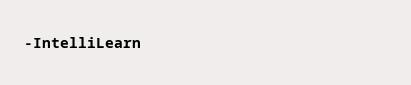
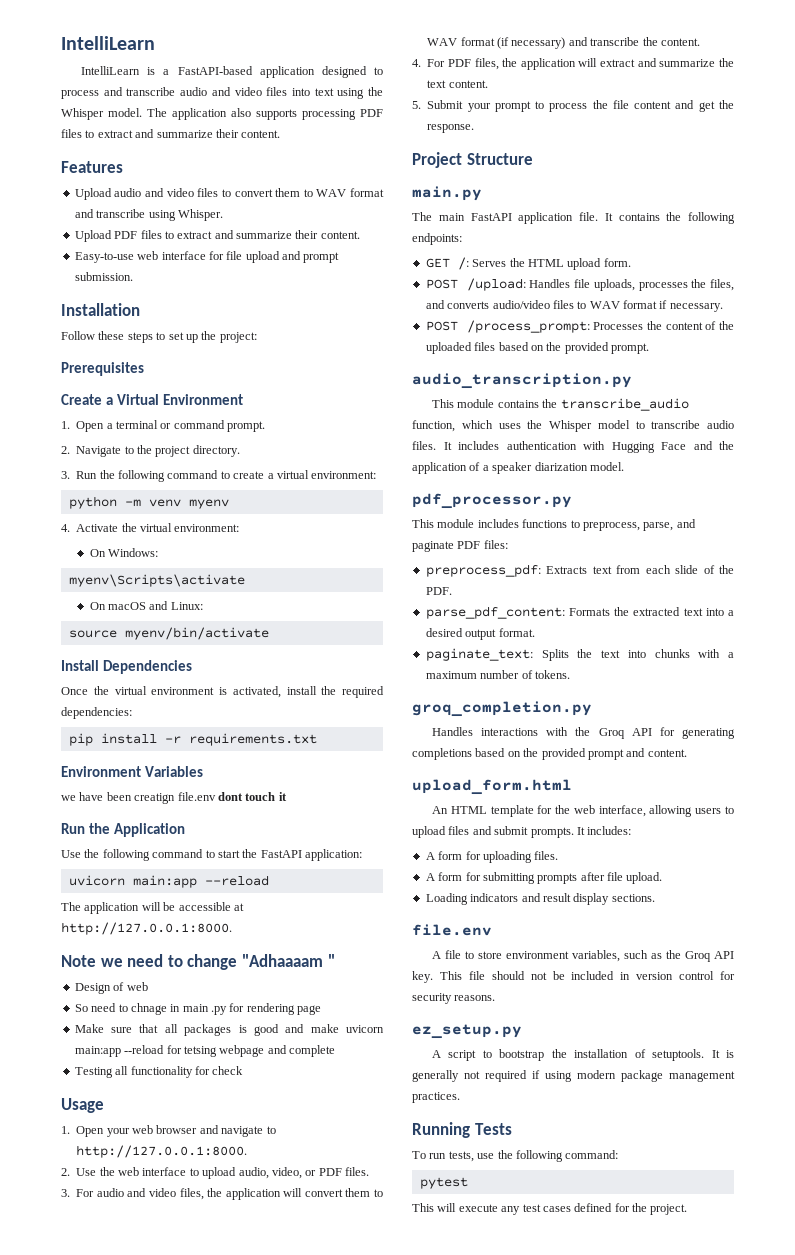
[24,37,141,48] -IntelliLearn -> [61,36,155,50] [81,66,383,78] [61,87,383,99] [61,108,383,120] [61,129,281,138] [61,161,123,173] [74,188,384,200] [74,209,223,221] [74,230,360,242] [74,251,340,263] [74,272,133,281] [61,303,140,316] [61,331,257,343] [61,362,144,376] [61,394,243,405] [61,420,266,432] [61,445,240,457] [61,470,377,482] [68,496,229,509] [61,523,240,532] [89,548,159,557] [68,574,245,587] [89,601,203,610] [68,627,269,640] [61,660,192,674] [61,686,384,698] [61,707,132,719] [68,733,317,746] [61,766,203,777] [61,792,287,804] [61,823,185,837] [61,849,362,861] [68,875,269,888] [61,902,244,914] [61,922,232,935] [61,954,335,970] [74,982,148,994] [74,1003,322,1015] [74,1024,384,1036] [74,1045,335,1057] [74,1066,244,1078] [61,1098,104,1113] [61,1125,276,1137] [76,1145,248,1158] [61,1167,369,1179] [61,1188,383,1200] [427,37,700,49] [412,58,734,70] [427,80,488,88] [412,100,734,112] [427,124,475,133] [412,152,533,168] [412,186,482,201] [412,212,735,224] [412,233,462,245] [425,257,631,270] [425,278,734,291] [425,300,723,312] [425,320,734,333] [425,342,649,354] [412,373,632,389] [432,398,689,411] [412,420,734,432] [412,441,734,453] [412,462,624,474] [412,493,572,509] [412,519,696,531] [412,540,508,552] [425,564,734,577] [425,587,452,595] [425,606,734,619] [425,628,535,640] [425,648,734,661] [425,670,570,679] [412,701,592,717] [432,727,735,739] [412,748,687,760] [412,779,572,795] [432,805,734,817] [412,826,632,838] [425,851,559,863] [425,872,663,884] [425,893,655,905] [412,924,492,936] [432,950,734,962] [412,971,735,983] [412,993,496,1004] [412,1024,522,1039] [432,1049,734,1061] [412,1070,735,1082] [412,1092,460,1103] [412,1122,512,1138] [412,1150,619,1162] [419,1177,468,1189] [412,1203,688,1215] IntelliLearn // IntelliLearn is a FastAPI-based application designed to process and transcribe audio and video files into text using the Whisper model. The application also supports processing PDF files to extract and summarize their content. // Features // Upload audio and video files to convert them to WAV format and transcribe using Whisper. // Upload PDF files to extract and summarize their content. // Easy-to-use web interface for file upload and prompt submission. // Installation // Follow these steps to set up the project: // Prerequisites // Create a Virtual Environment // 1. Open a terminal or command prompt. // 2. Navigate to the project directory. // 3. Run the following command to create a virtual environment: // python -m venv myenv // 4. Activate the virtual environment: // On Windows: // myenv\Scripts\activate // On macOS and Linux: // source myenv/bin/activate // Install Dependencies // Once the virtual environment is activated, install the required dependencies: // pip install -r requirements.txt // Environment Variables // we have been creatign file.env dont touch it // Run the Application // Use the following command to start the FastAPI application: // uvicorn main:app --reload // The application will be accessible at http://127.0.0.1:8000. // Note we need to change "Adhaaaam " // Design of web // So need to chnage in main .py for rendering page // Make sure that all packages is good and make uvicorn main:app --reload for tetsing webpage and complete // Testing all functionality for check // Usage // 1. Open your web browser and navigate to http://127.0.0.1:8000. // 2. Use the web interface to upload audio, video, or PDF files. // 3. For audio and video files, the application will convert them to WAV format (if necessary) and transcribe the content. // 4. For PDF files, the application will extract and summarize the text content. // 5. Submit your prompt to process the file content and get the response. // Project Structure // main.py // The main FastAPI application file. It contains the following endpoints: // GET /: Serves the HTML upload form. // POST /upload: Handles file uploads, processes the files, and converts audio/video files to WAV format if necessary. // POST /process_prompt: Processes the content of the uploaded files based on the provided prompt. // audio_transcription.py // This module contains the transcribe_audio function, which uses the Whisper model to transcribe audio files. It includes authentication with Hugging Face and the application of a speaker diarization model. // pdf_processor.py // This module includes functions to preprocess, parse, and paginate PDF files: // preprocess_pdf: Extracts text from each slide of the PDF. // parse_pdf_content: Formats the extracted text into a desired output format. // paginate_text: Splits the text into chunks with a maximum number of tokens. // groq_completion.py // Handles interactions with the Groq API for generating completions based on the provided prompt and content. // upload_form.html // An HTML template for the web interface, allowing users to upload files and submit prompts. It includes: // A form for uploading files. // A form for submitting prompts after file upload. // Loading indicators and result display sections. // file.env // A file to store environment variables, such as the Groq API key. This file should not be included in version control for security reasons. // ez_setup.py // A script to bootstrap the installation of setuptools. It is generally not required if using modern package management practices. // Running Tests // To run tests, use the following command: // pytest // This will execute any test cases defined for the project.

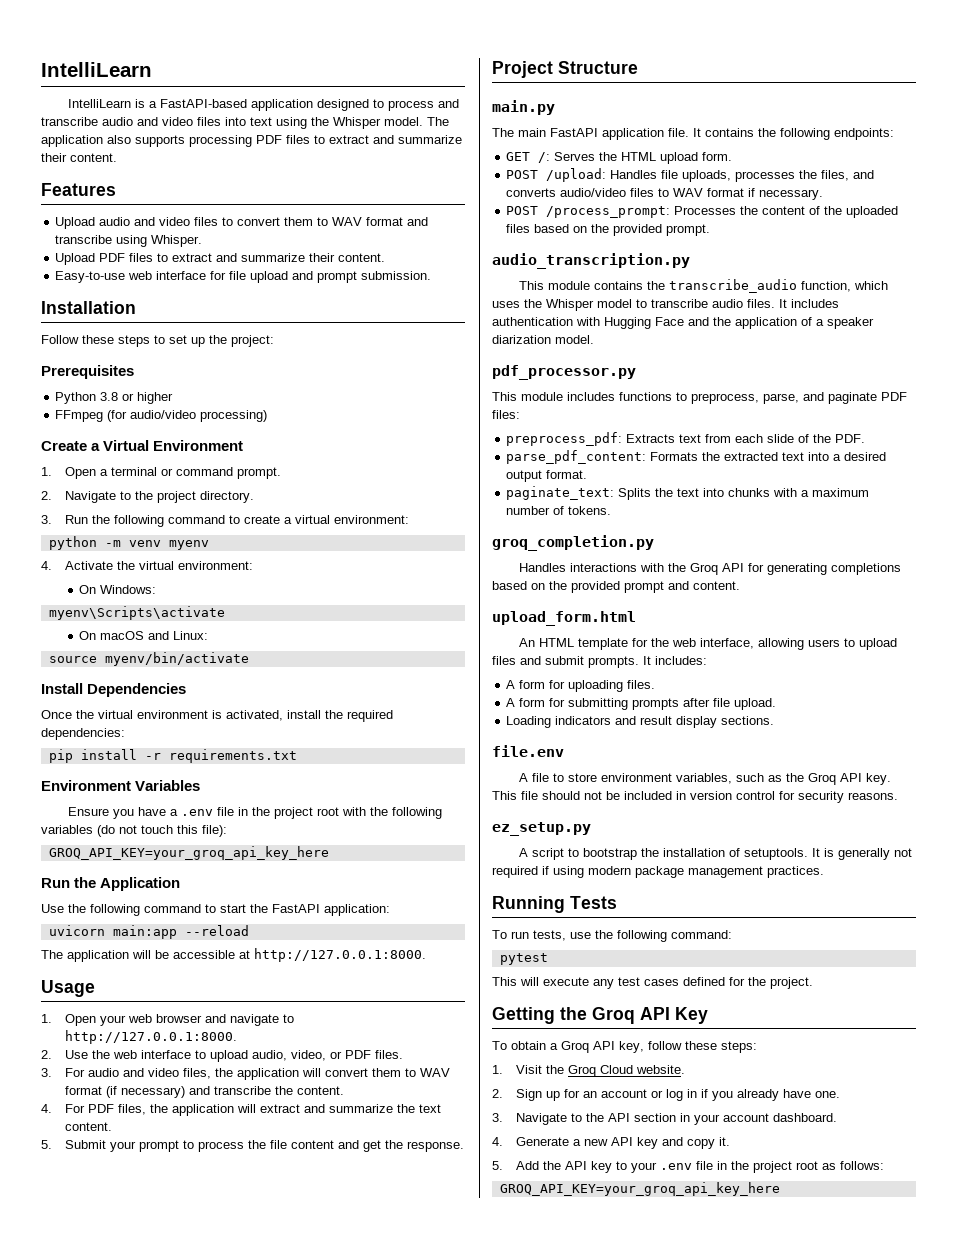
(144, 369) none -> [55,392,174,404] [55,410,268,422] // Python 3.8 or higher // FFmpeg (for audio/video processing)
[61,792,287,804] we have been creatign file.env dont touch it -> [67,807,442,819] [41,825,227,837] [48,846,329,860] Ensure you have a .env file in the project root with the following variables (do not touch this file): // GROQ_API_KEY=your_groq_api_key_here
[61,954,335,970] [74,982,148,994] [74,1003,322,1015] [74,1024,384,1036] [74,1045,335,1057] [74,1066,244,1078] // Note we need to change "Adhaaaam " // Design of web // So need to chnage in main .py for rendering page // Make sure that all packages is good and make uvicorn main:app --reload for tetsing webpage and complete // Testing all functionality for check -> (426, 955) none
(688, 1209) none -> [492,1007,708,1024] [492,1041,757,1053] [492,1065,686,1077] [492,1089,841,1101] [492,1113,838,1125] [492,1137,731,1149] [492,1161,885,1173] [499,1182,780,1196] // Getting the Groq API Key // To obtain a Groq API key, follow these steps: // 1. Visit the Groq Cloud website. // 2. Sign up for an account or log in if you already have one. // 3. Navigate to the API section in your account dashboard. // 4. Generate a new API key and copy it. // 5. Add the API key to your .env file in the project root as follows: // GROQ_API_KEY=your_groq_api_key_here

